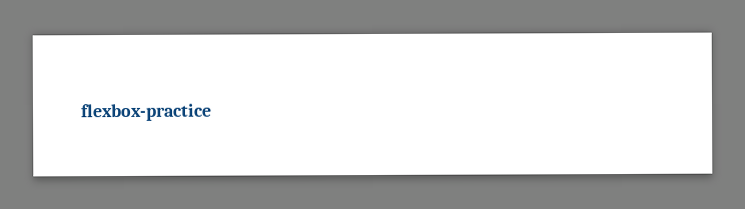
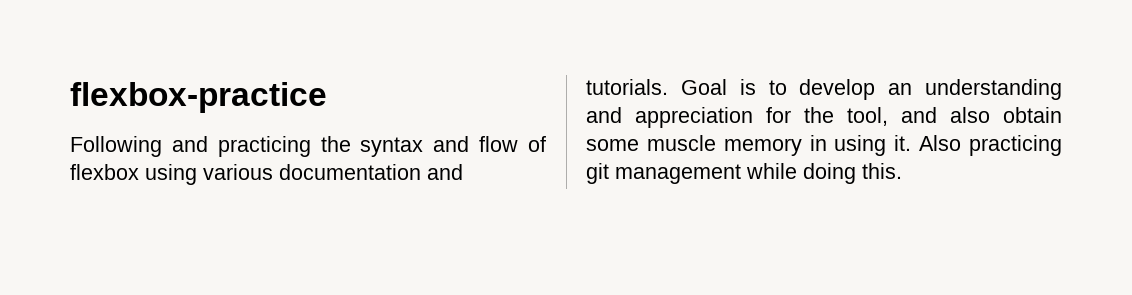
(212, 112) none -> [70,136,546,157] [70,164,463,185] [586,79,1062,100] [586,107,1062,128] [586,135,1062,156] [586,163,902,184] // Following and practicing the syntax and flow of flexbox using various documentation and tutorials. Goal is to develop an understanding and appreciation for the tool, and also obtain some muscle memory in using it. Also practicing git management while doing this.

